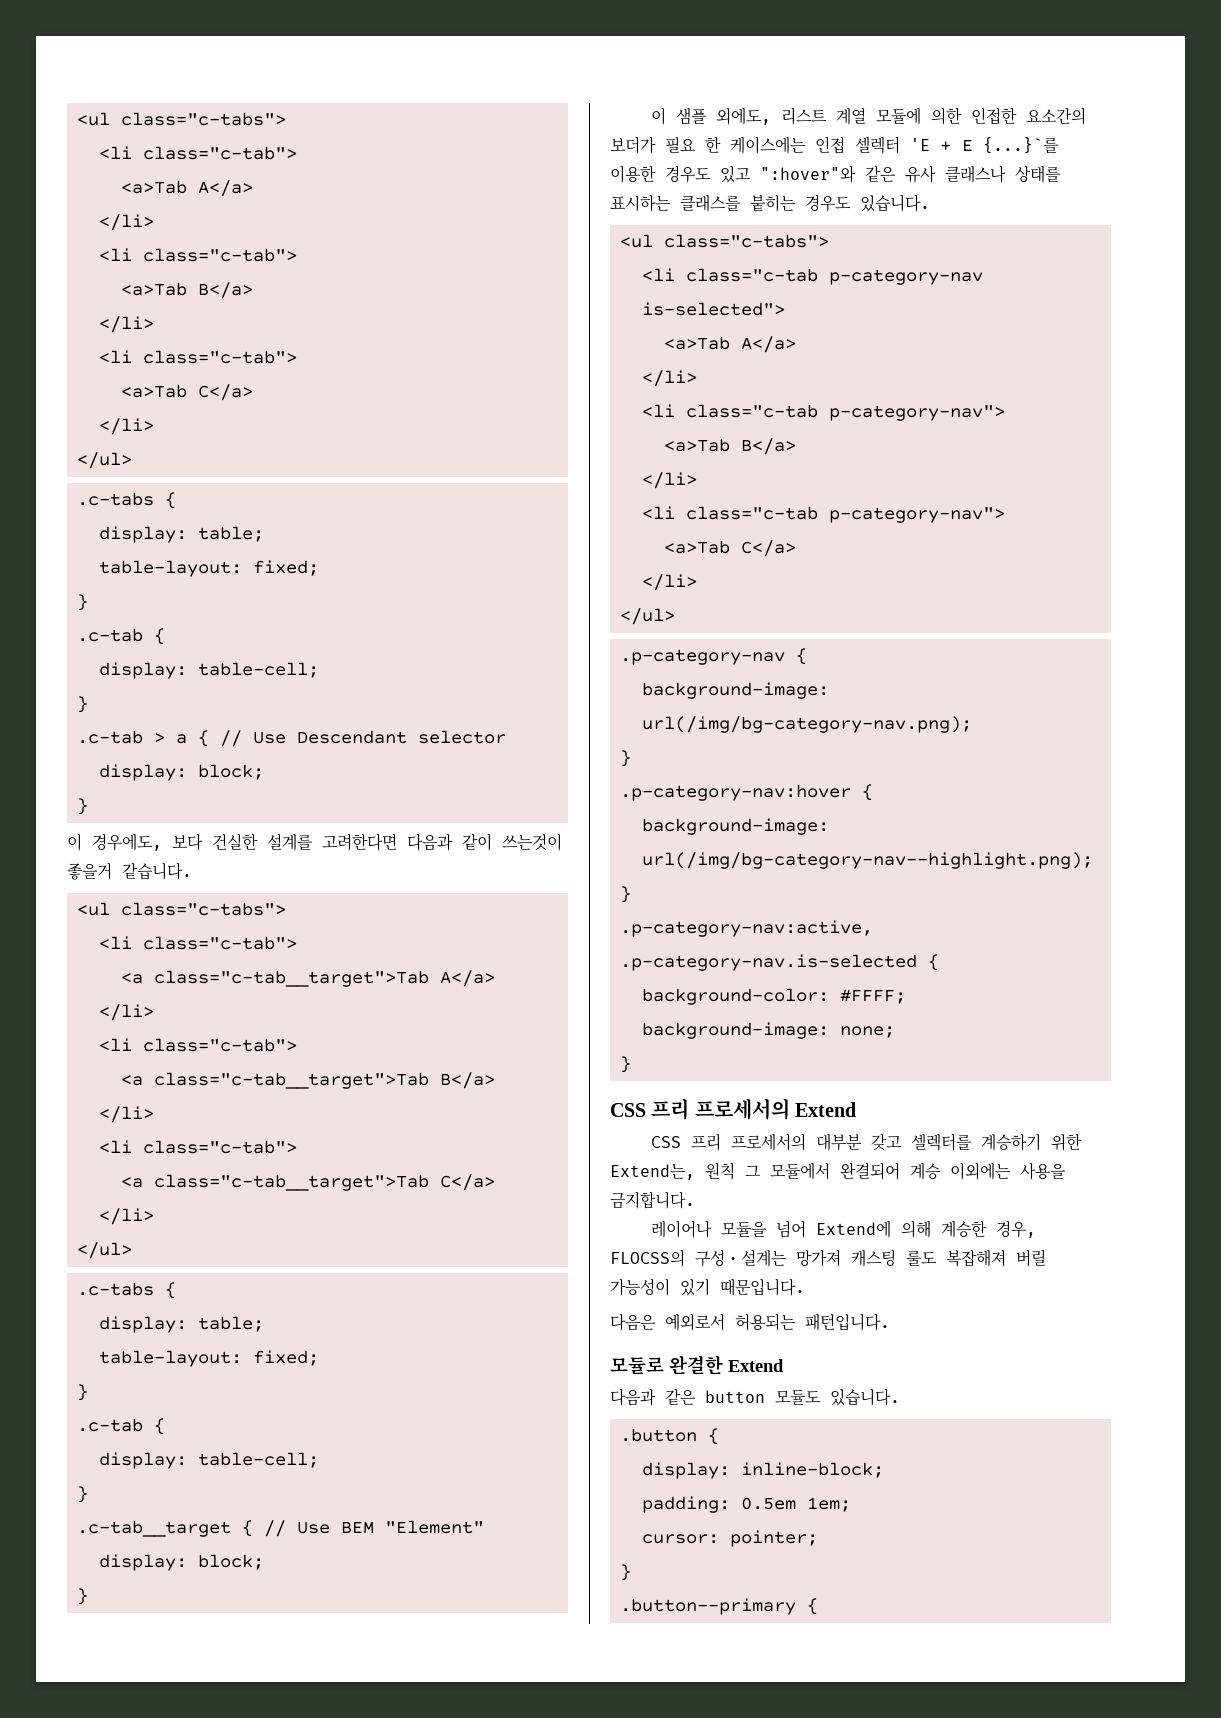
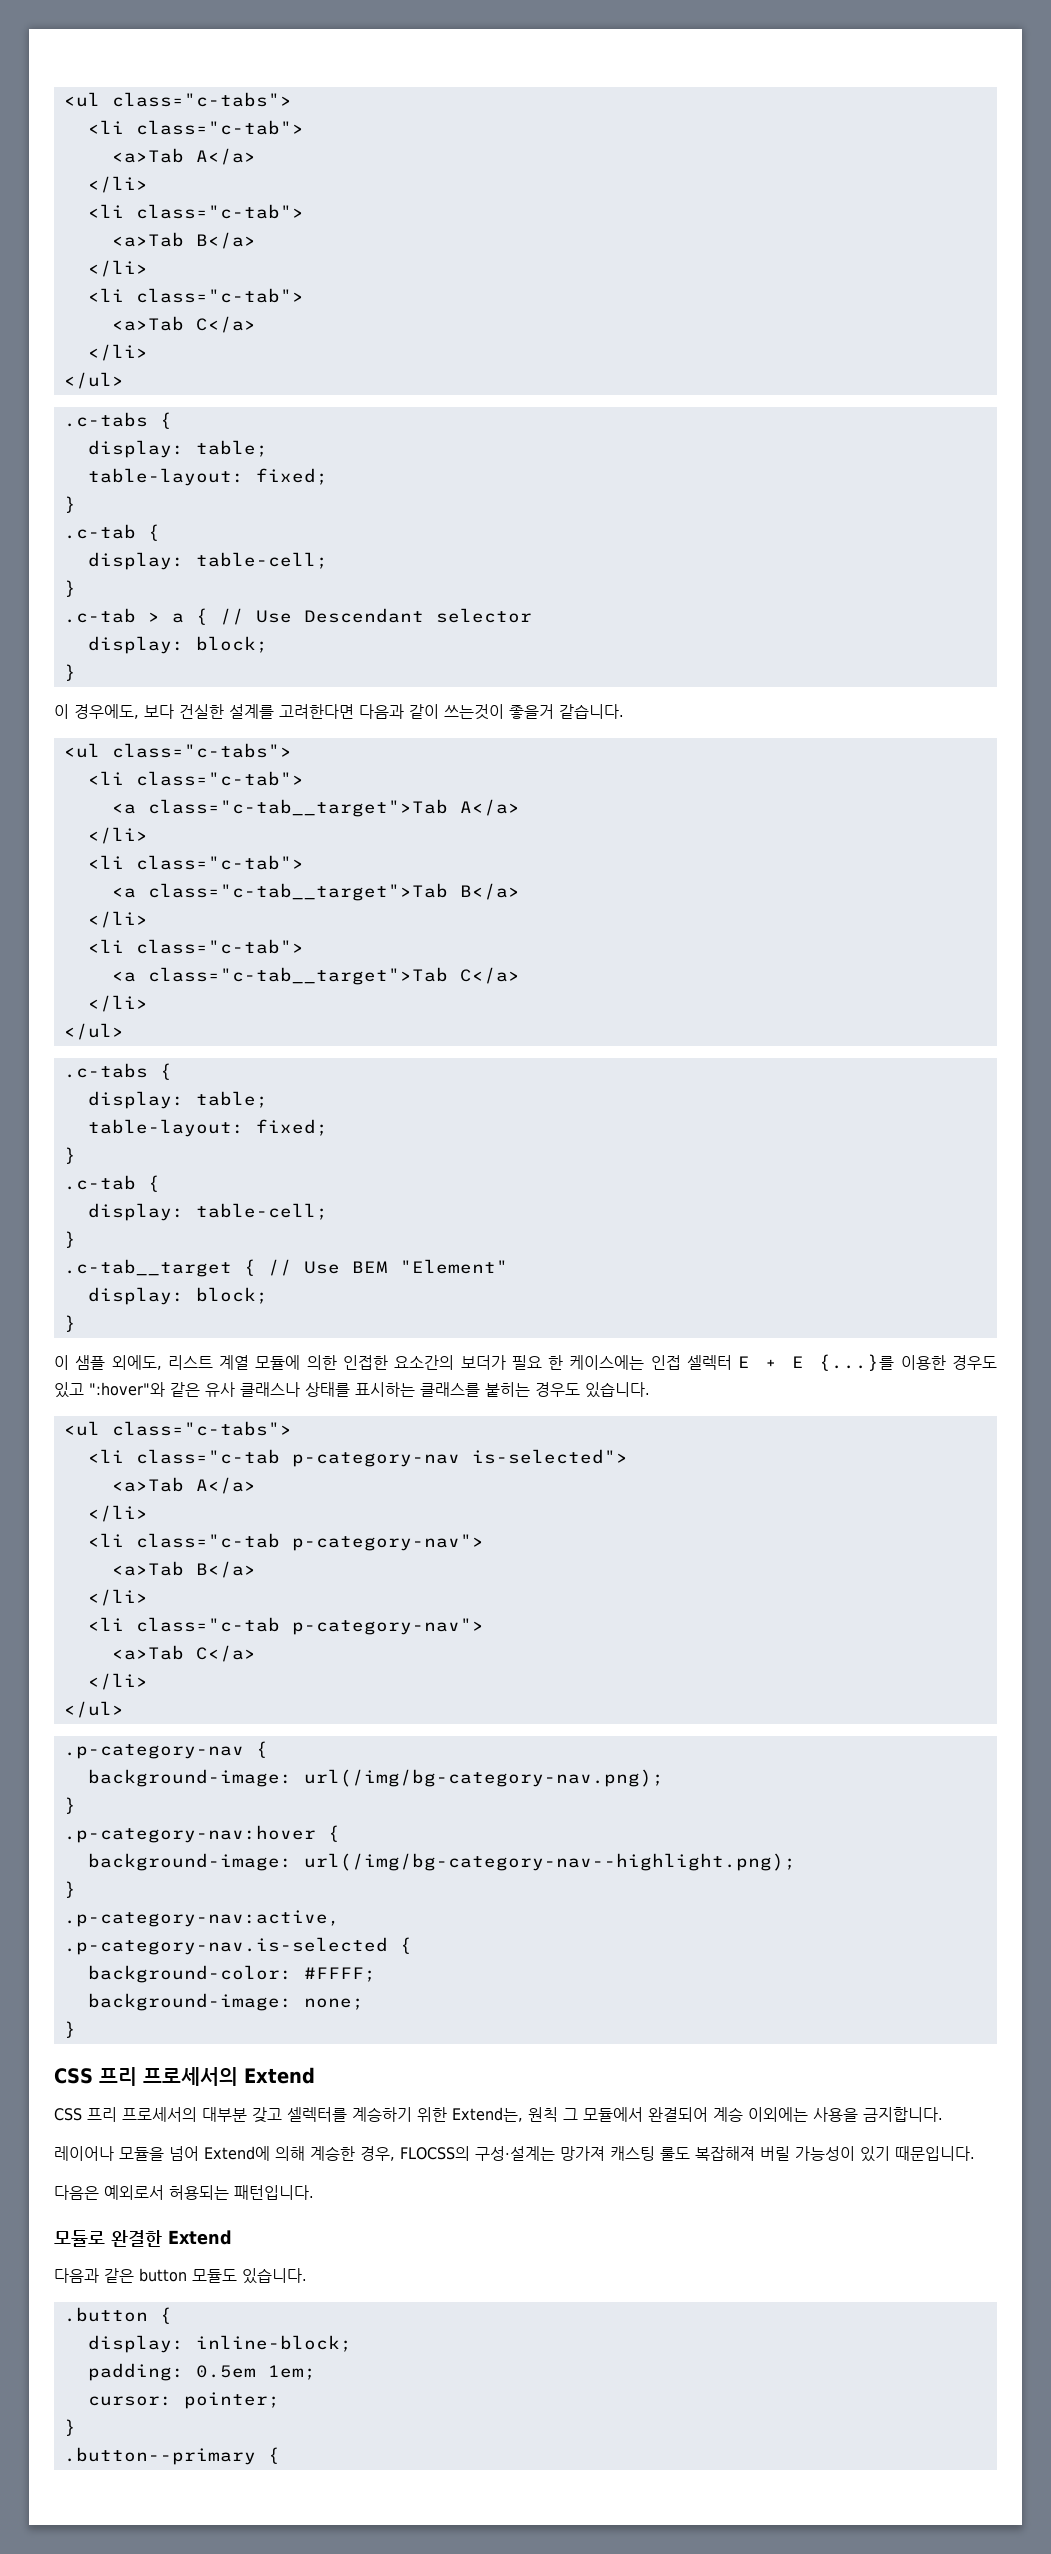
[910,138,930,151] 'E -> [738,1356,751,1368] E
[983,137,1059,154] {...}`를 -> [819,1354,895,1371] {...}를

